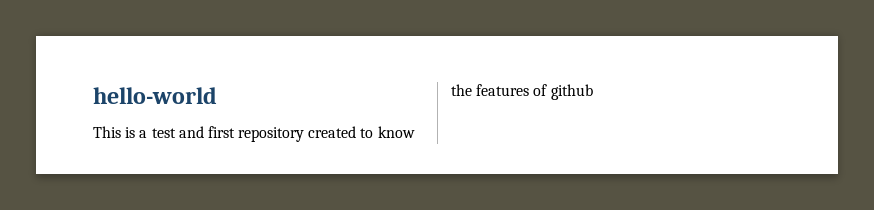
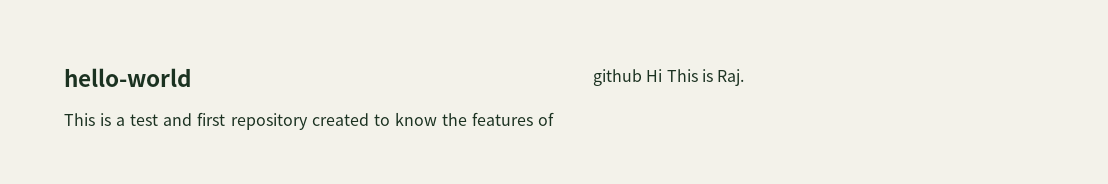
(593, 92) none -> [646,69,745,86] Hi This is Raj.

